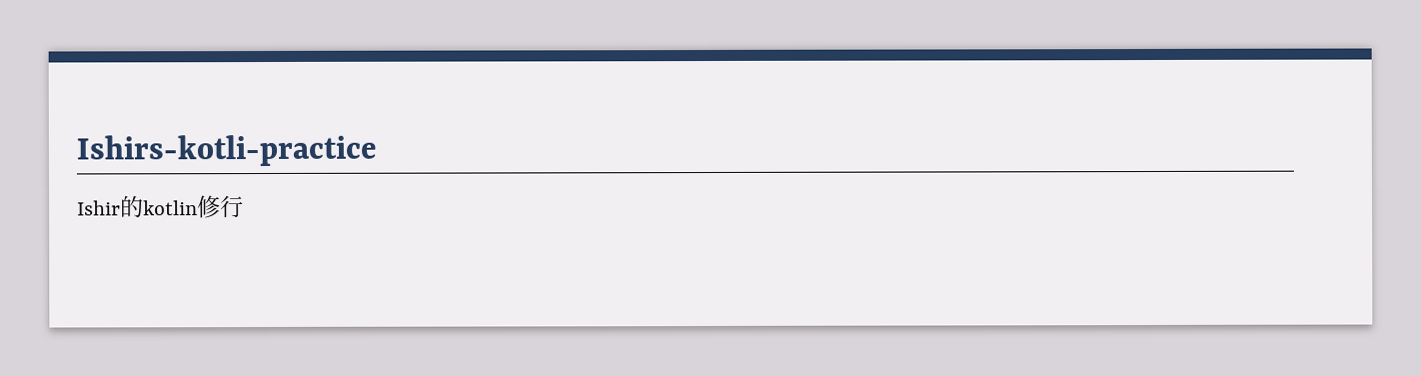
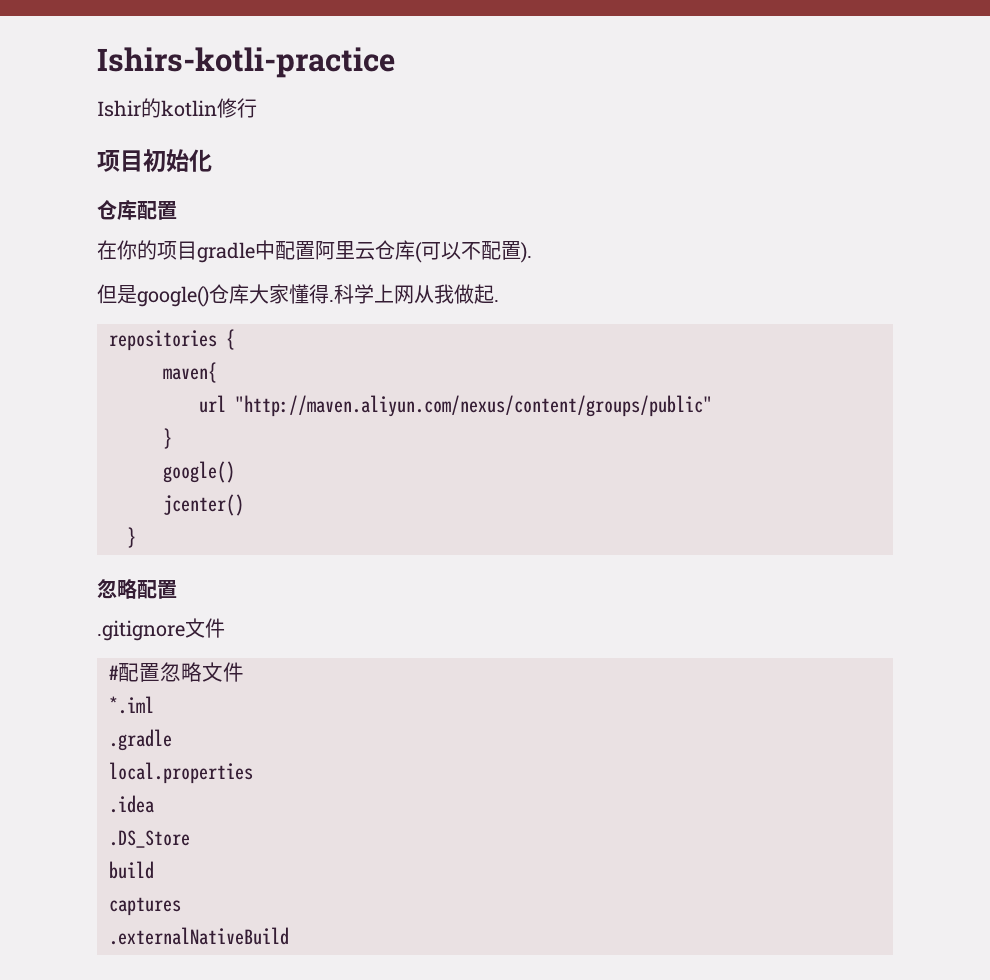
(244, 207) none -> [97,149,212,172] [97,200,177,220] [97,240,532,263] [97,284,499,307] [109,329,235,351] [163,362,217,383] [199,395,712,417] [163,428,172,449] [163,461,235,483] [163,494,244,516] [127,527,136,548] [97,578,177,599] [97,618,225,641] [109,662,244,682] [109,696,154,714] [109,729,172,751] [109,762,253,784] [109,795,154,813] [109,830,190,848] [109,861,154,879] [109,897,181,916] [109,927,289,945] // 项目初始化 // 仓库配置 // 在你的项目gradle中配置阿里云仓库(可以不配置). // 但是google()仓库大家懂得.科学上网从我做起. // repositories { // maven{ // url "http://maven.aliyun.com/nexus/content/groups/public" // } // google() // jcenter() // } // 忽略配置 // .gitignore文件 // #配置忽略文件 // *.iml // .gradle // local.properties // .idea // .DS_Store // build // captures // .externalNativeBuild

